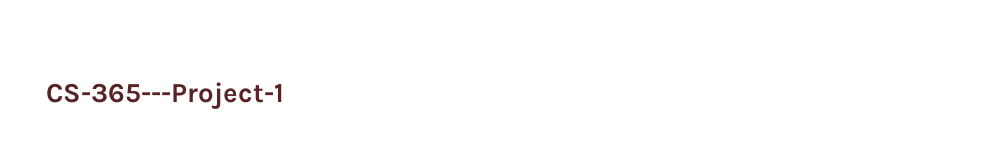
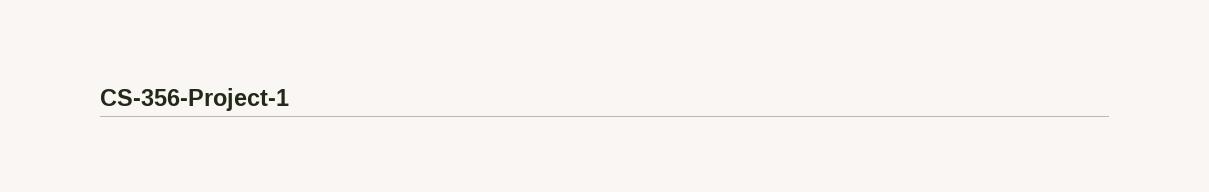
[46,82,284,109] CS-365---Project-1 -> [100,88,289,111] CS-356-Project-1

